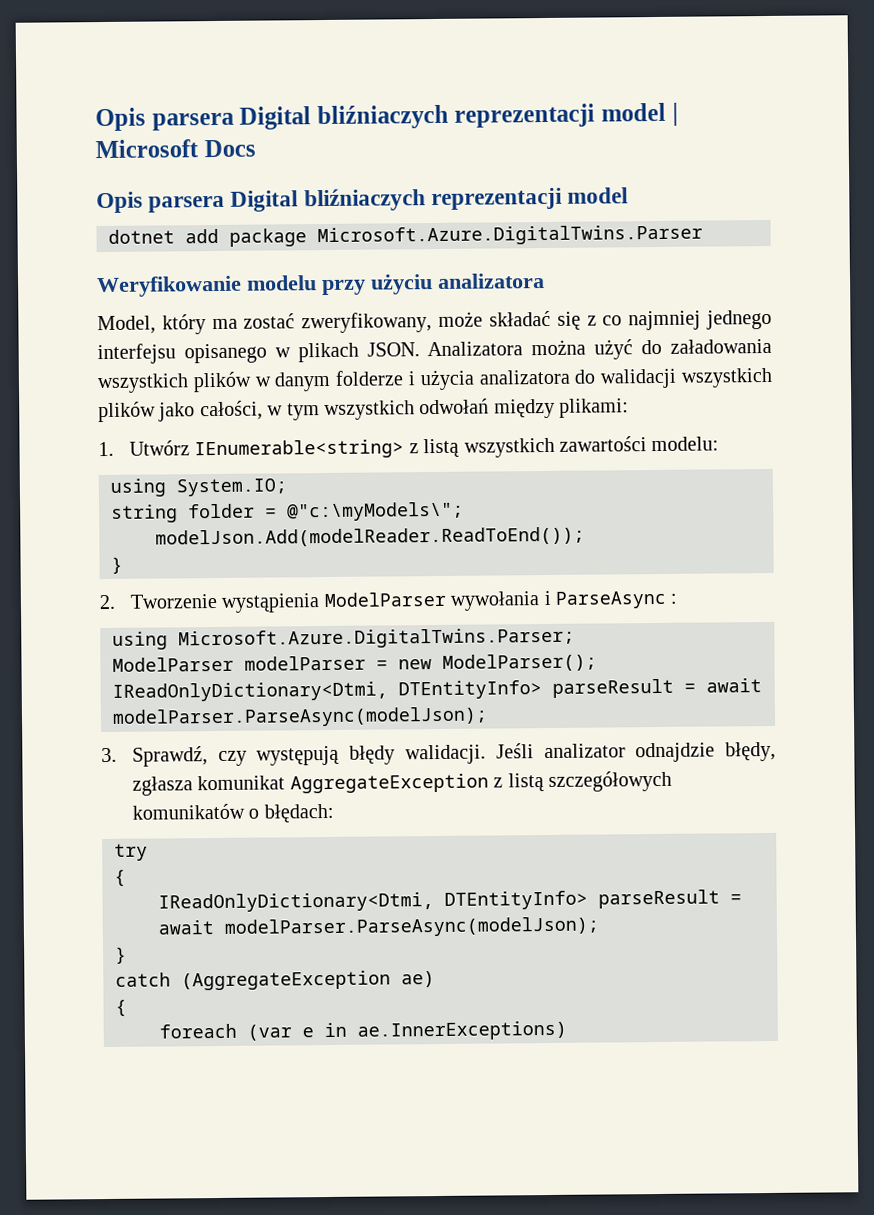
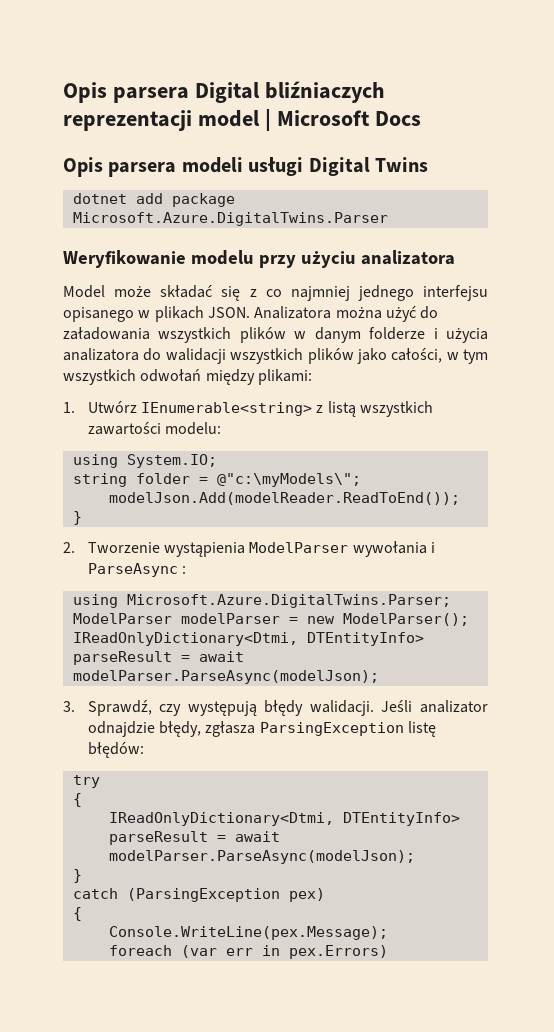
[230,187,629,212] Digital bliźniaczych reprezentacji model -> [181,157,428,176] modeli usługi Digital Twins
[97,312,433,335] Model, który ma zostać zweryfikowany, -> [63,285,105,298] Model
[197,770,672,794] [131,803,334,823] komunikat AggregateException z listą szczegółowych komunikatów o błędach: -> [259,721,437,737] [87,742,144,758] ParsingException listę błędów:
[181,970,435,991] [115,999,127,1017] (AggregateException ae) // { -> [126,888,325,902] [72,907,82,921] [108,926,388,940] (ParsingException pex) // { // Console.WriteLine(pex.Message);
[302,1020,567,1041] e in ae.InnerExceptions) -> [225,945,388,959] err in pex.Errors)

